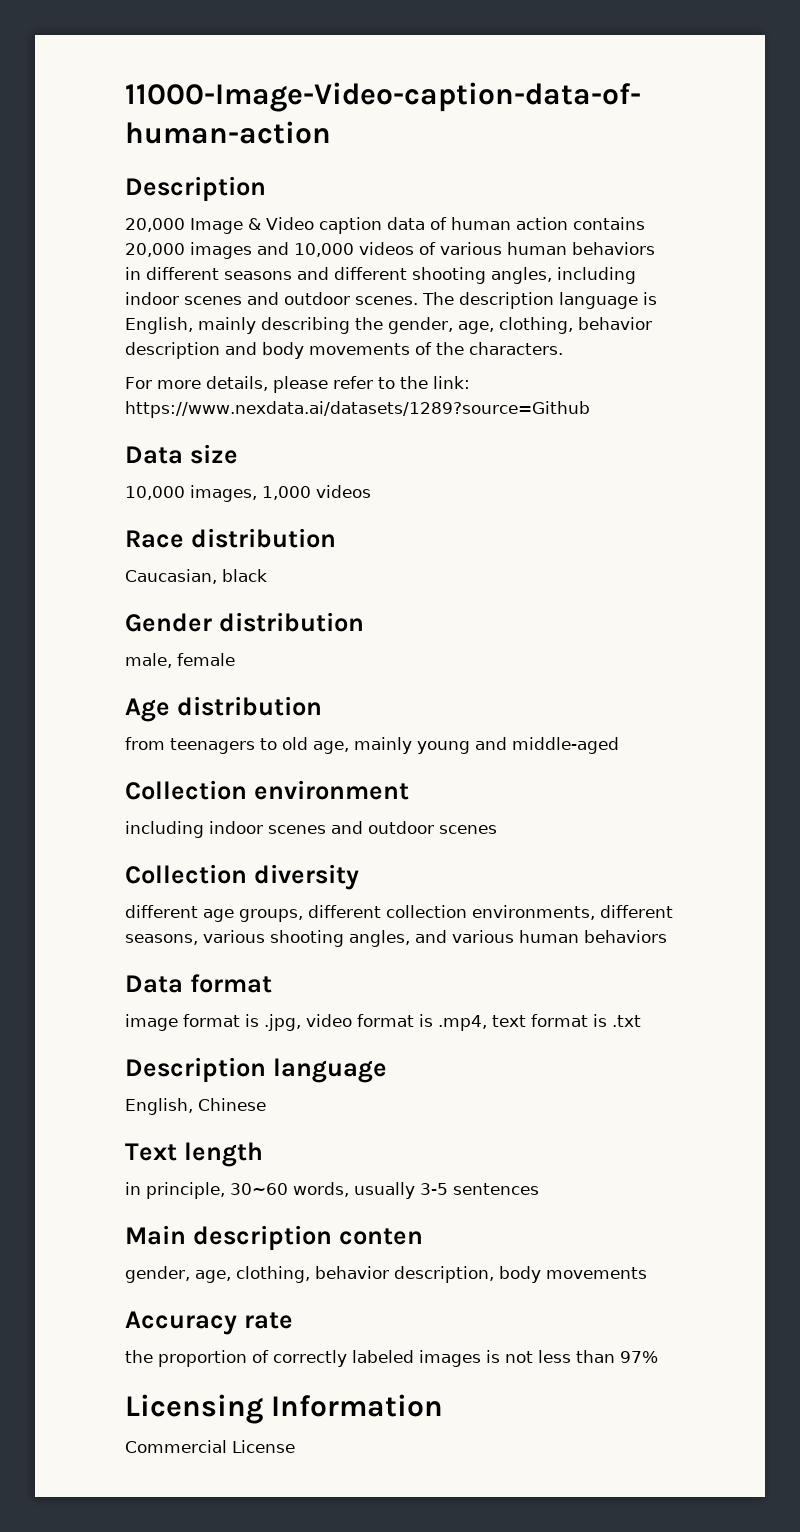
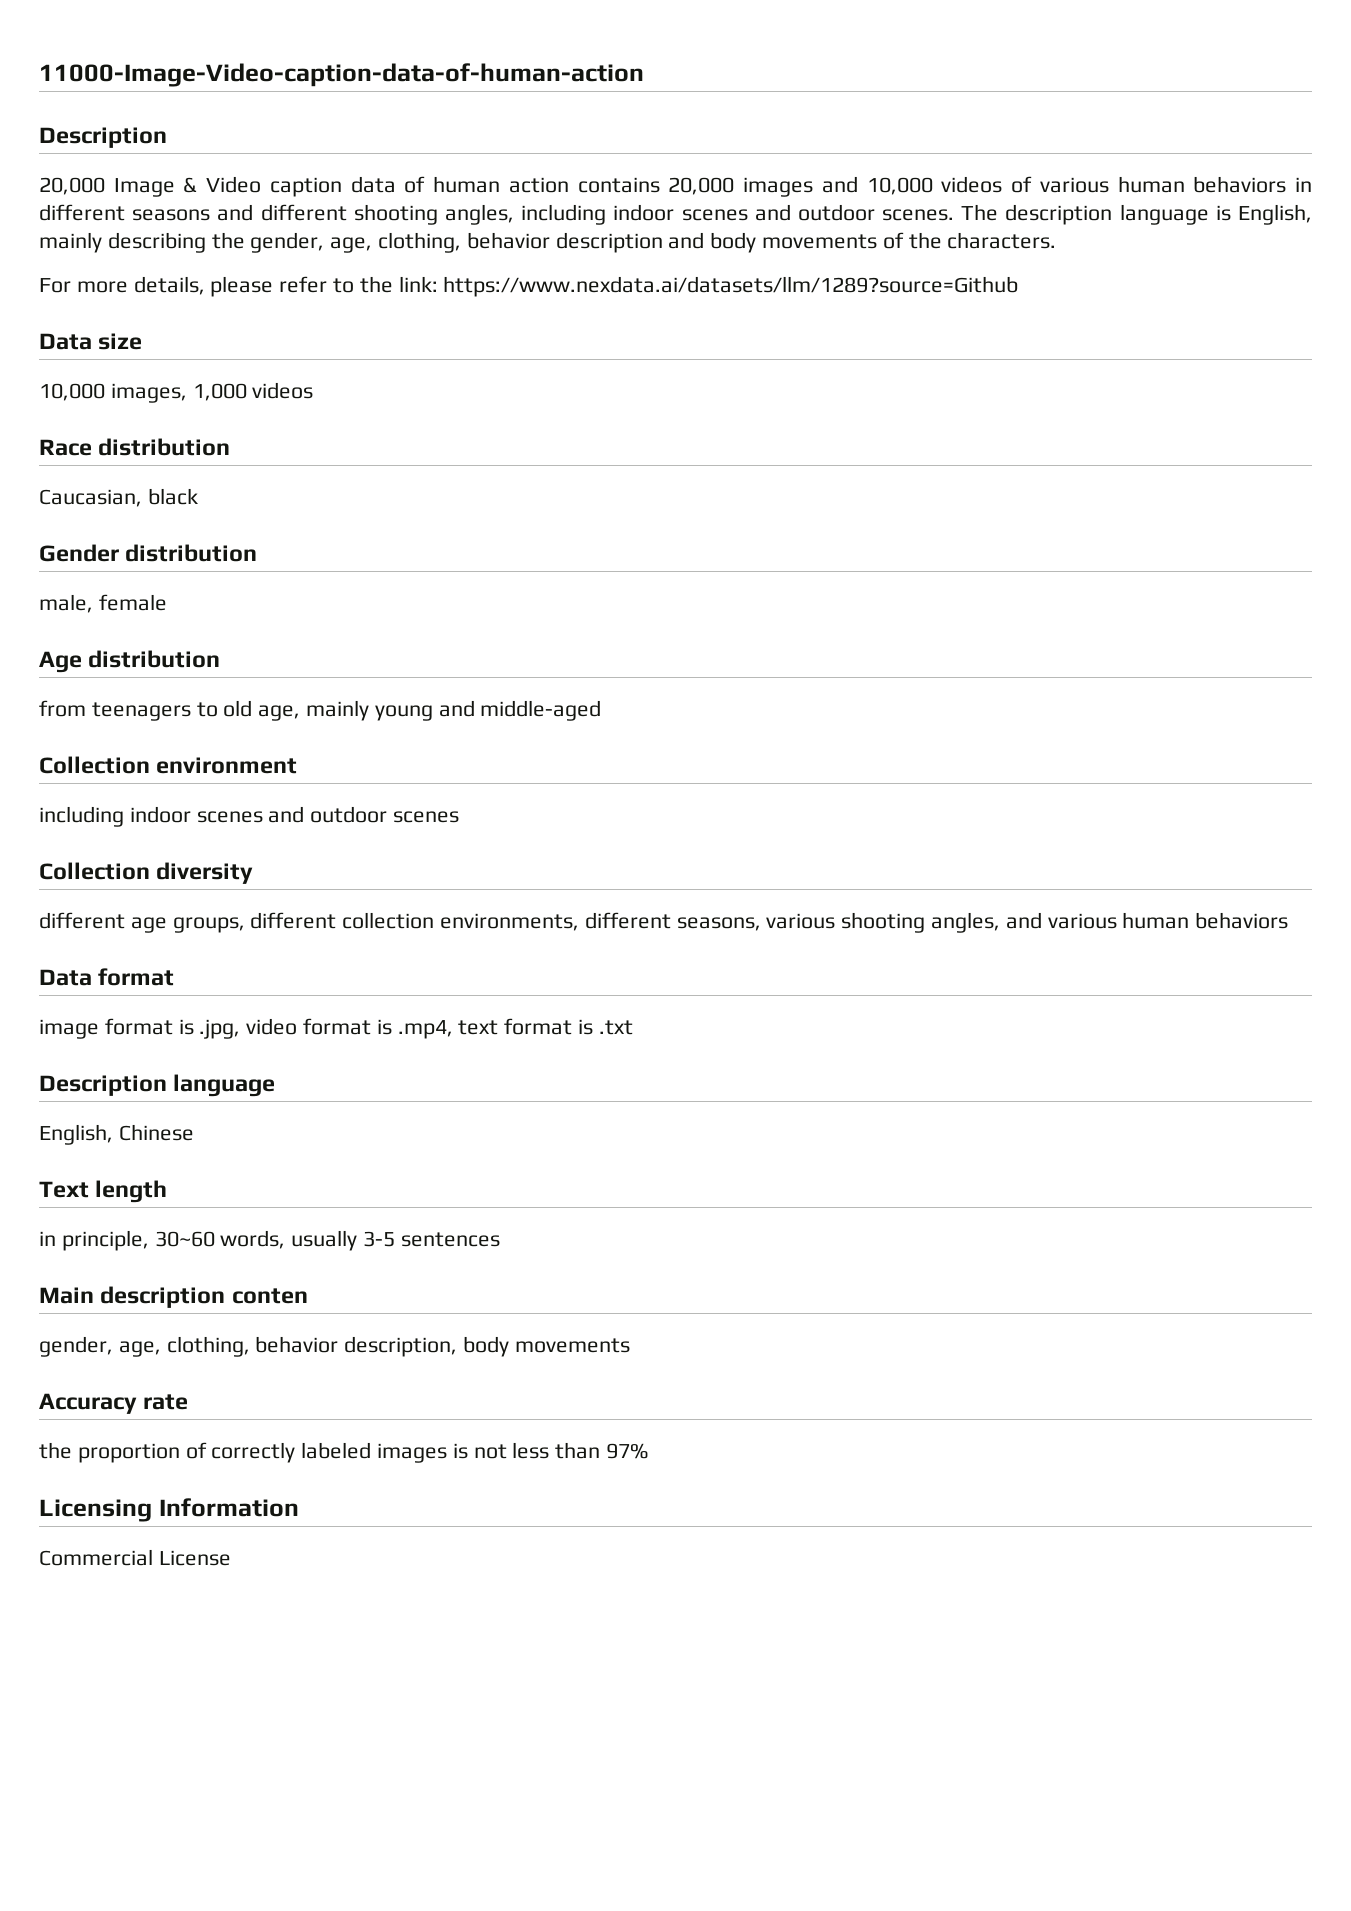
[125,401,590,418] https://www.nexdata.ai/datasets/1289?source=Github -> [443,276,1019,297] https://www.nexdata.ai/datasets/llm/1289?source=Github

